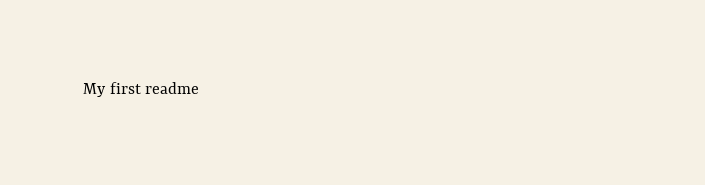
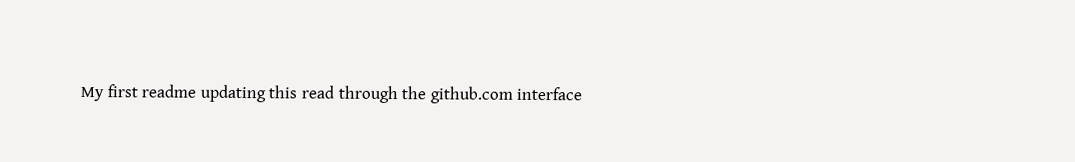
(200, 88) none -> [199,84,583,104] updating this read through the github.com interface

